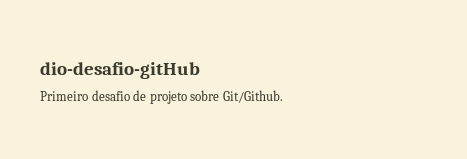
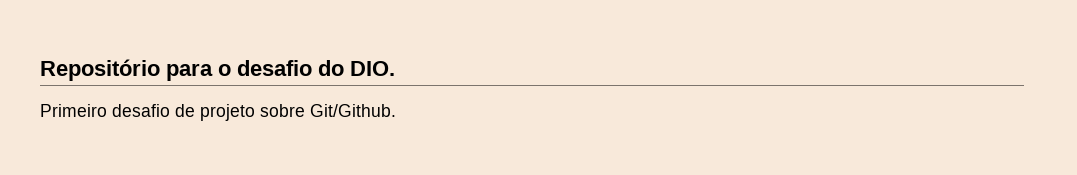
[40,62,200,79] dio-desafio-gitHub -> [40,59,395,81] Repositório para o desafio do DIO.

